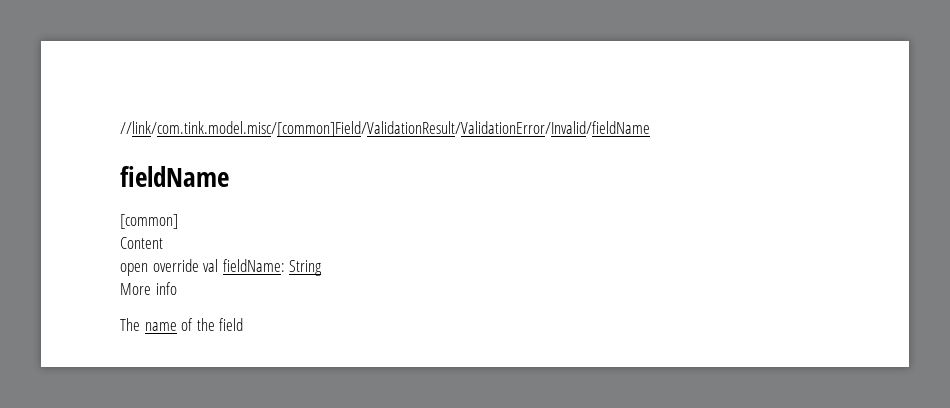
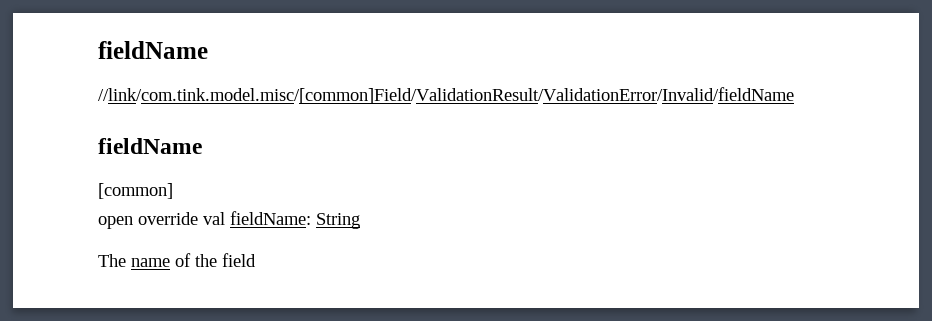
(120, 129) none -> [98,41,208,59] fieldName //
[120,237,163,249] // Content -> (173, 191) none
[120,282,177,295] // More info -> (360, 221) none

